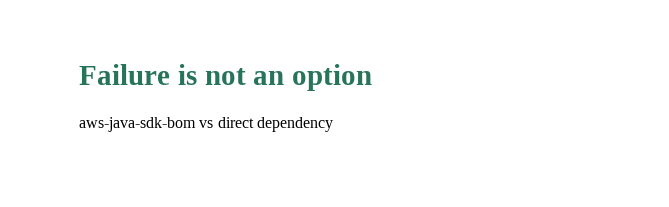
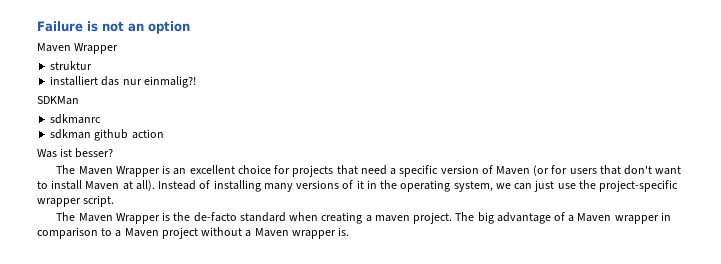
[79,117,333,132] aws-java-sdk-bom vs direct dependency -> [37,43,119,54] [50,61,93,70] [50,76,196,88] [37,96,79,105] [50,114,102,124] [50,129,164,141] [37,148,114,158] [56,165,682,177] [37,180,679,192] [37,195,115,207] [56,212,671,224] [37,227,350,239] Maven Wrapper // struktur // installiert das nur einmalig?! // SDKMan // sdkmanrc // sdkman github action // Was ist besser? // The Maven Wrapper is an excellent choice for projects that need a specific version of Maven (or for users that don't want to install Maven at all). Instead of installing many versions of it in the operating system, we can just use the project-specific wrapper script. // The Maven Wrapper is the de-facto standard when creating a maven project. The big advantage of a Maven wrapper in comparison to a Maven project without a Maven wrapper is.

